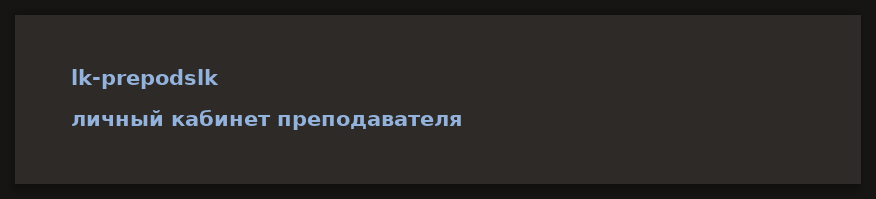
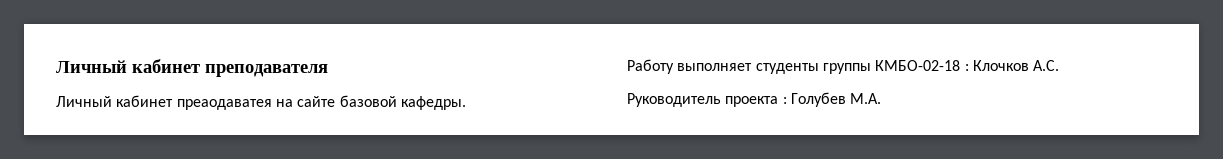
[71,69,219,89] [71,110,164,126] lk-prepodslk // личный -> [56,60,127,73] Личный
(462, 122) none -> [56,95,466,110] [627,59,1060,74] [627,92,882,107] // Личный кабинет преаодаватея на сайте базовой кафедры. // Работу выполняет студенты группы КМБО-02-18 : Клочков А.С. // Руководитель проекта : Голубев М.А.

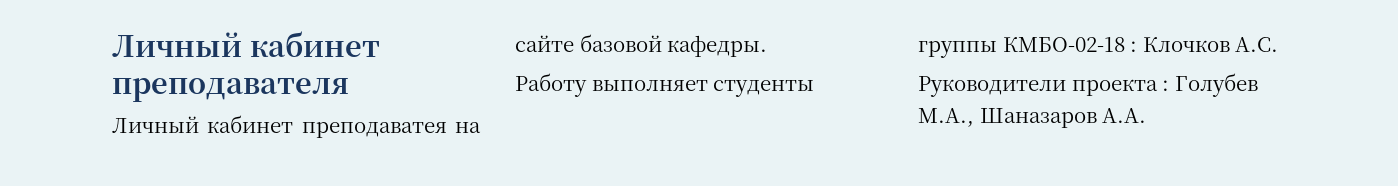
[176,99,272,110] преаодаватея -> [301,122,447,138] преподаватея
[627,93,721,107] Руководитель -> [918,76,1066,97] Руководители
[850,93,882,104] М.А. -> [918,108,1147,128] М.А., Шаназаров А.А.

